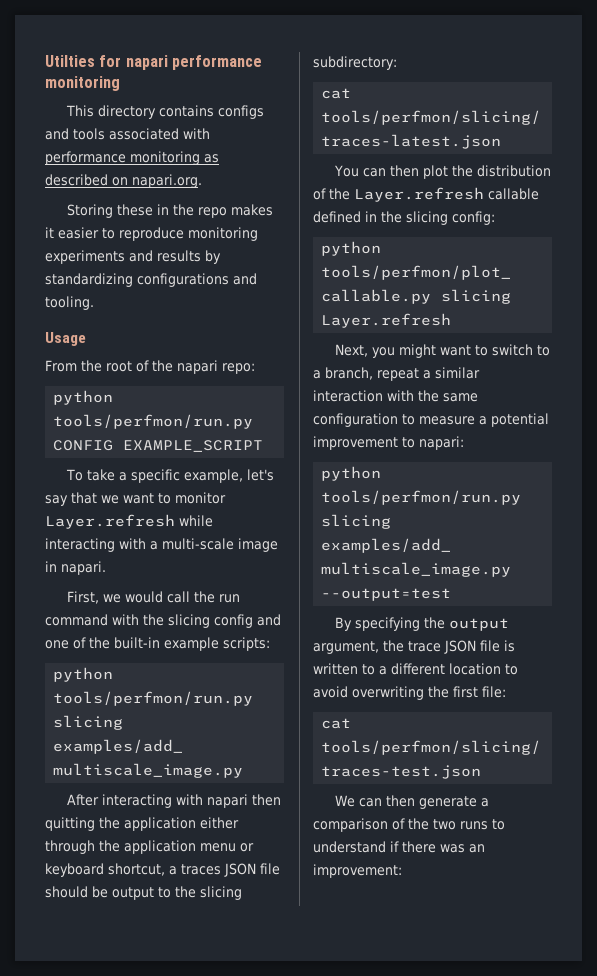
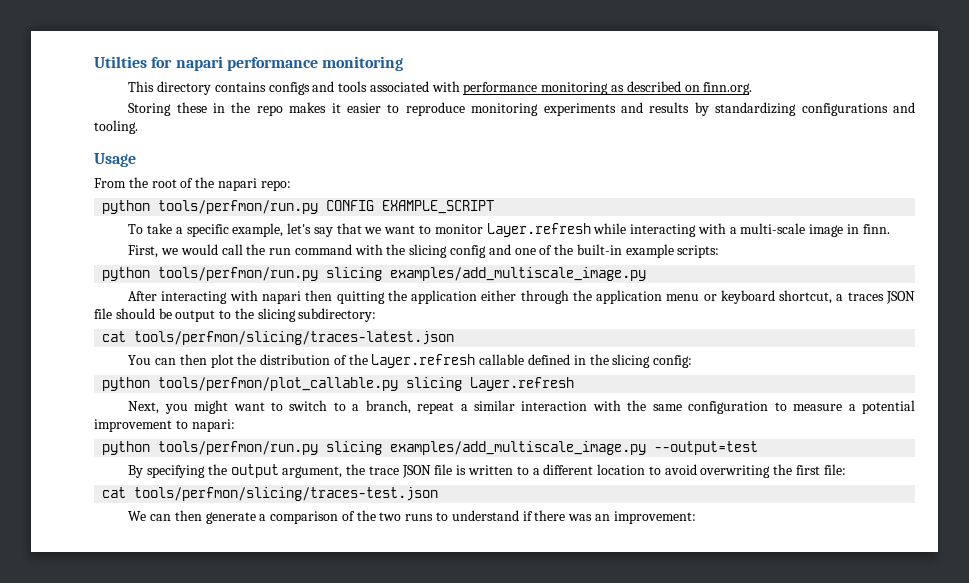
[132,174,202,188] napari.org. -> [703,82,753,95] finn.org.
[61,561,106,575] napari. -> [862,224,890,234] finn.

